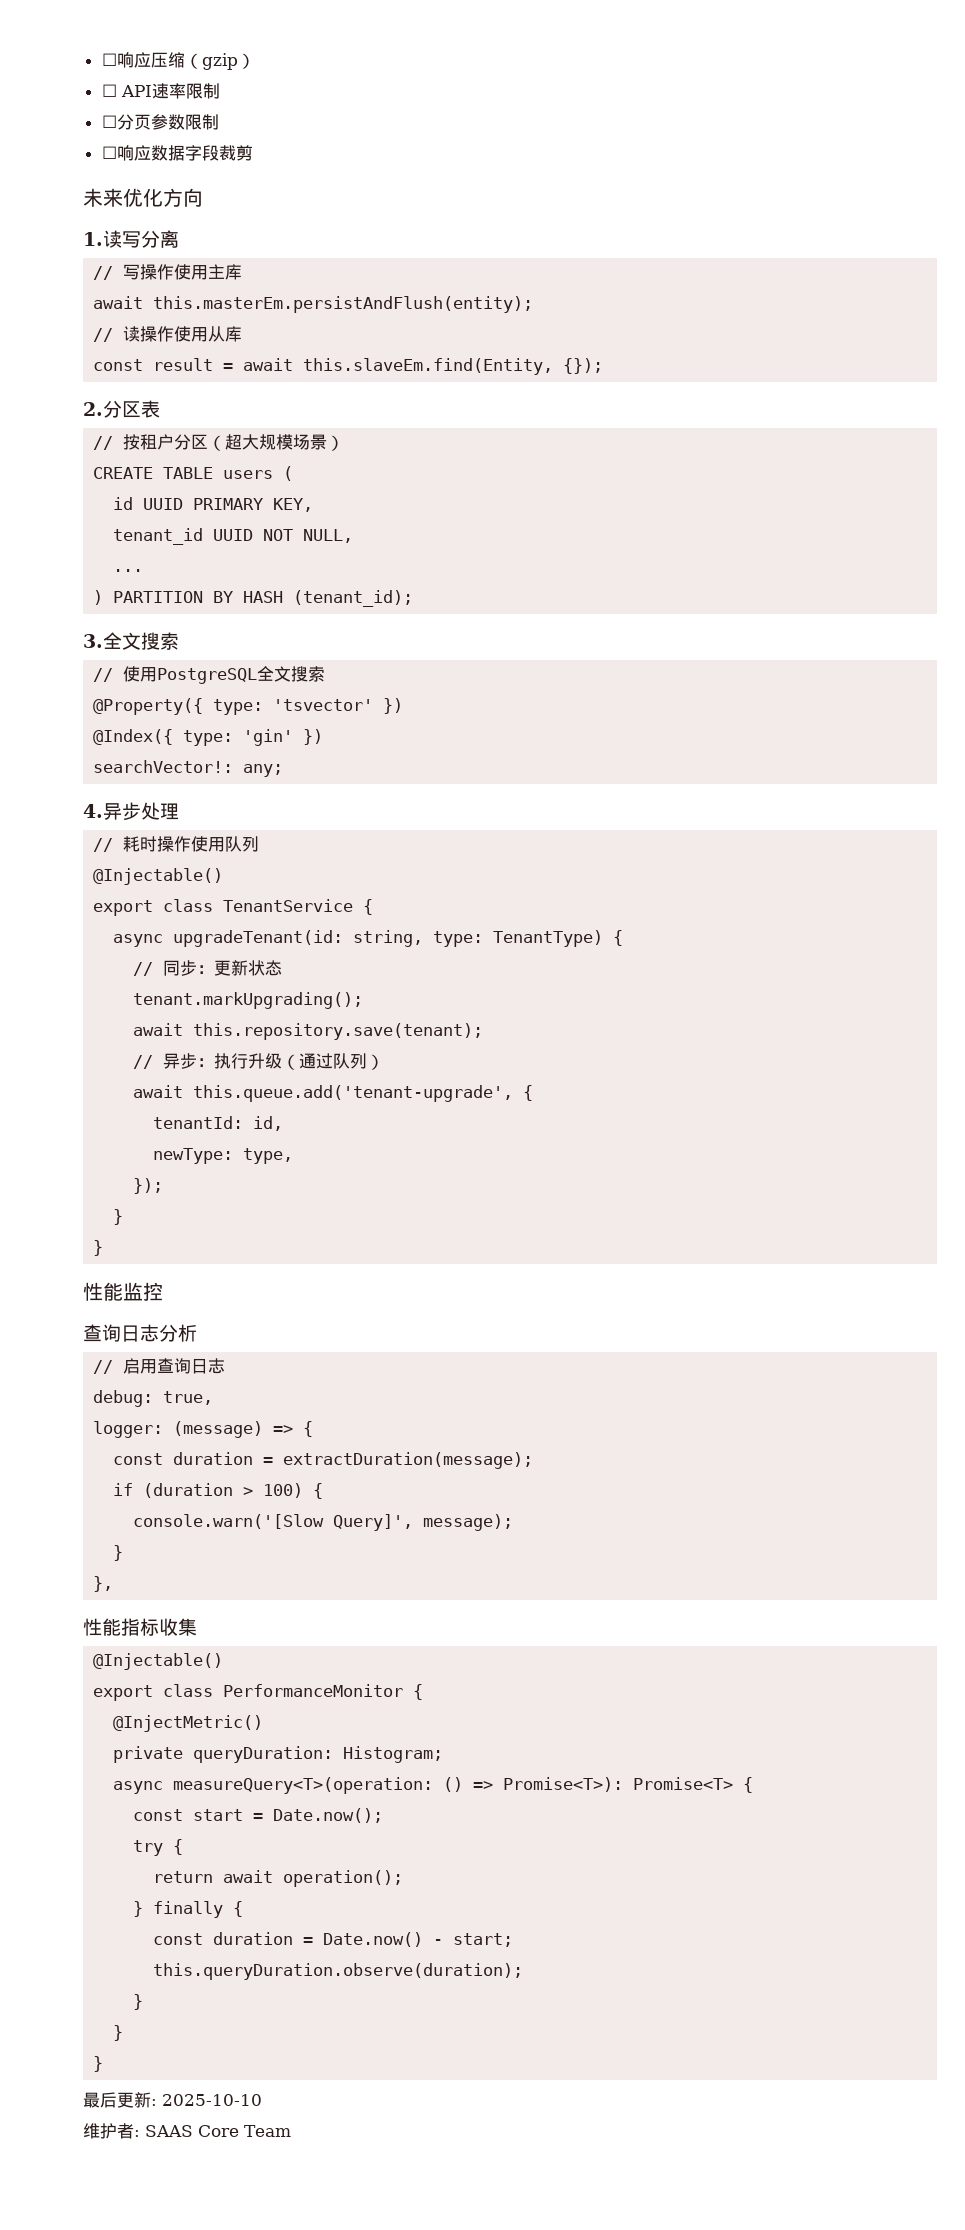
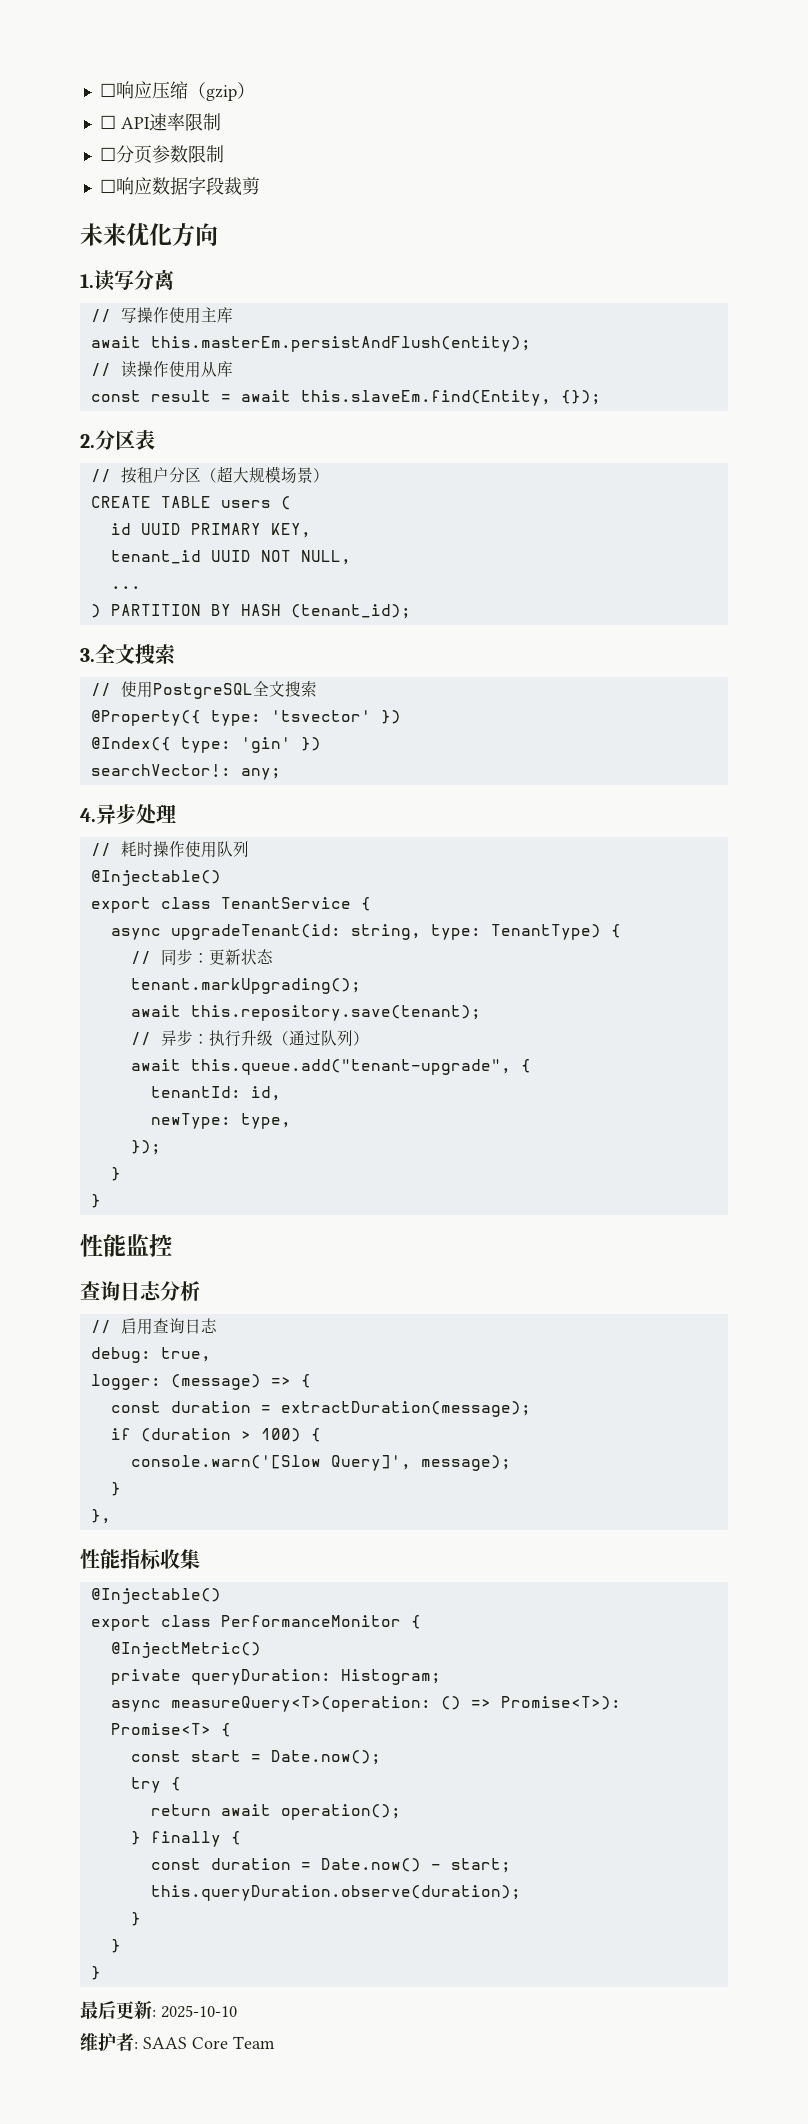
[193,1085,514,1102] this.queue.add('tenant-upgrade', -> [190,1059,511,1075] this.queue.add("tenant-upgrade",

